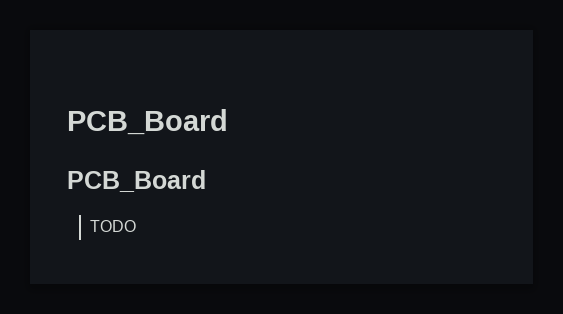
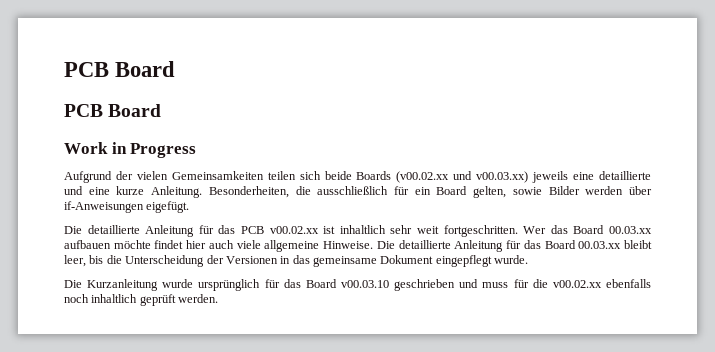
[67,109,228,135] [67,170,206,192] [90,220,137,232] PCB_Board // PCB_Board // TODO -> [64,61,176,77] [64,104,162,117] [64,142,197,158] [64,171,651,183] [64,186,652,198] [64,201,190,213] [64,225,653,237] [64,240,652,252] [64,255,529,267] [64,279,652,291] [64,294,219,306] PCB Board // PCB Board // Work in Progress // Aufgrund der vielen Gemeinsamkeiten teilen sich beide Boards (v00.02.xx und v00.03.xx) jeweils eine detaillierte und eine kurze Anleitung. Besonderheiten, die ausschließlich für ein Board gelten, sowie Bilder werden über if-Anweisungen eigefügt. // Die detaillierte Anleitung für das PCB v00.02.xx ist inhaltlich sehr weit fortgeschritten. Wer das Board 00.03.xx aufbauen möchte findet hier auch viele allgemeine Hinweise. Die detaillierte Anleitung für das Board 00.03.xx bleibt leer, bis die Unterscheidung der Versionen in das gemeinsame Dokument eingepflegt wurde. // Die Kurzanleitung wurde ursprünglich für das Board v00.03.10 geschrieben und muss für die v00.02.xx ebenfalls noch inhaltlich geprüft werden.

